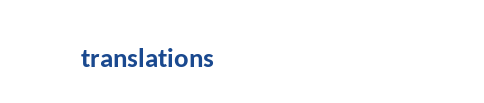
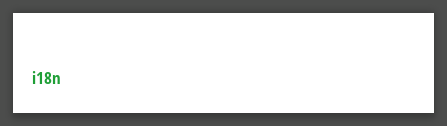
[81,48,214,67] translations -> [32,71,61,84] i18n

